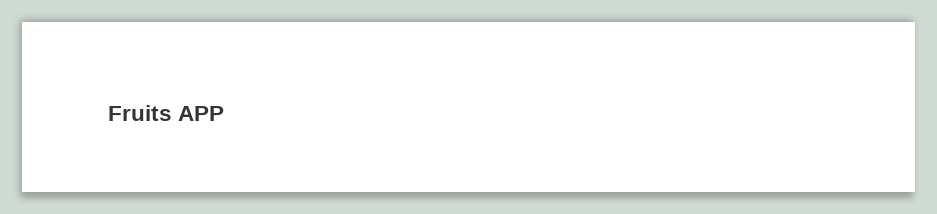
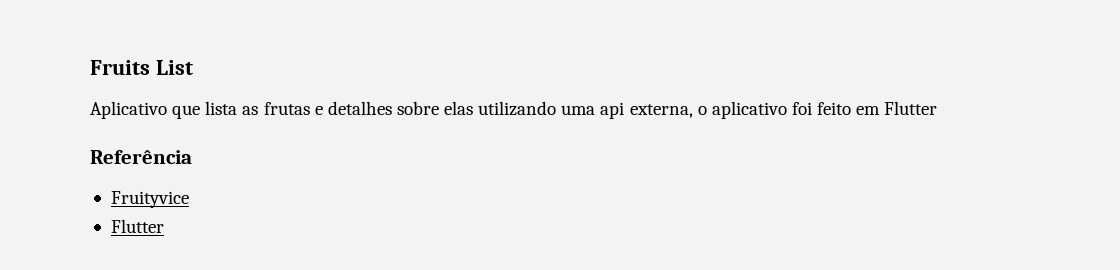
[178,106,225,121] APP -> [155,60,193,75] [90,101,938,119] [90,150,192,164] [110,191,189,208] [110,219,164,233] List // Aplicativo que lista as frutas e detalhes sobre elas utilizando uma api externa, o aplicativo foi feito em Flutter // Referência // Fruityvice // Flutter

